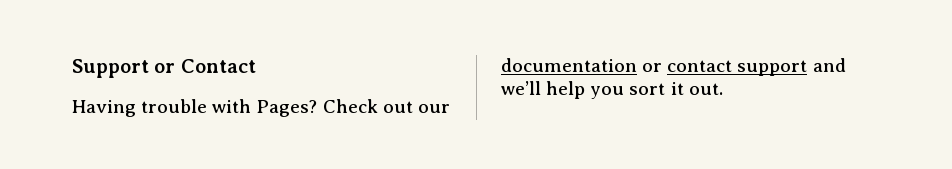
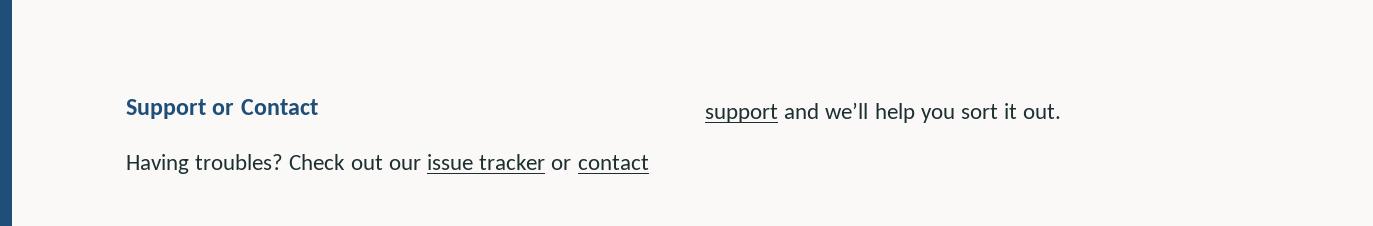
[141,99,318,117] trouble with Pages? -> [195,154,284,170] troubles?
[501,58,637,72] documentation -> [427,154,546,170] issue tracker

